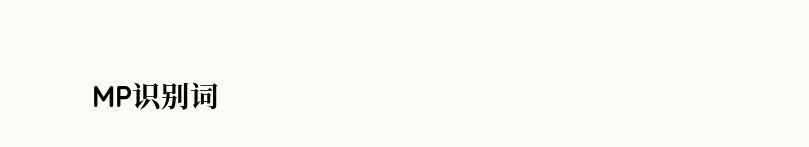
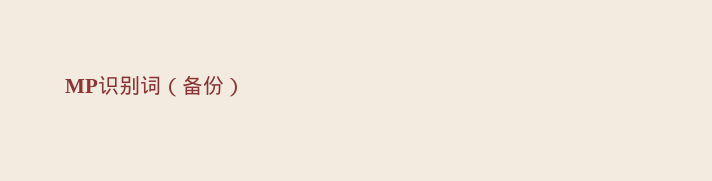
(219, 96) none -> [161,75,245,97] （备份）

